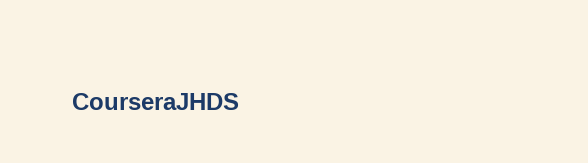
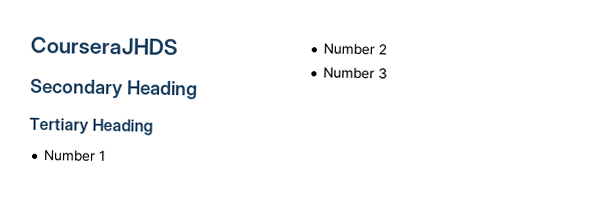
(239, 101) none -> [30,78,198,100] [29,117,154,136] [43,149,107,162] [323,43,388,56] [323,67,389,80] // Secondary Heading // Tertiary Heading // Number 1 // Number 2 // Number 3

